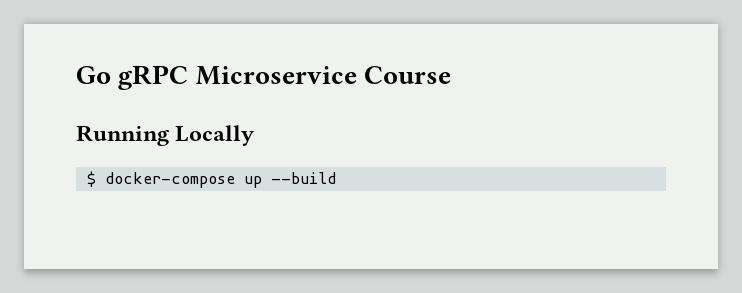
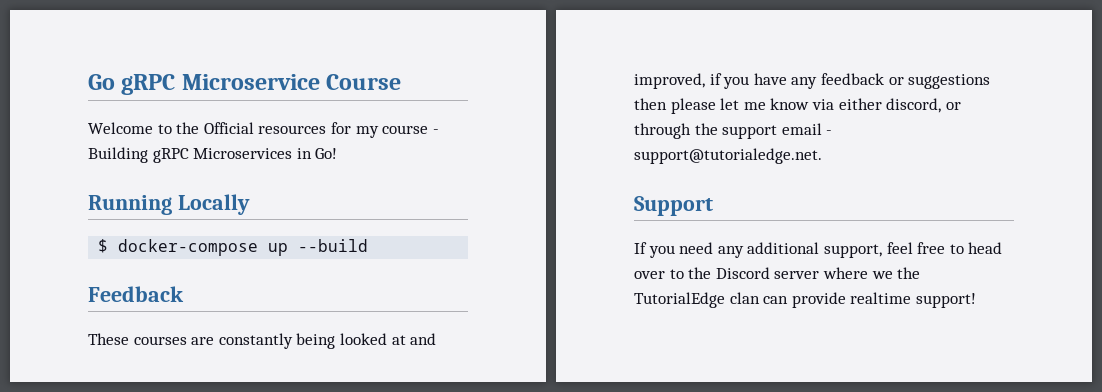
(452, 75) none -> [88,122,439,138] [88,147,338,163] // Welcome to the Official resources for my course - Building gRPC Microservices in Go!
(336, 178) none -> [88,286,184,302] [88,333,437,349] [634,73,991,89] [634,98,961,114] [634,123,833,139] [634,148,822,164] [634,196,713,216] [634,242,1003,258] [634,267,921,279] [634,292,976,308] // Feedback // These courses are constantly being looked at and improved, if you have any feedback or suggestions then please let me know via either discord, or through the support email - support@tutorialedge.net. // Support // If you need any additional support, feel free to head over to the Discord server where we the TutorialEdge clan can provide realtime support!

